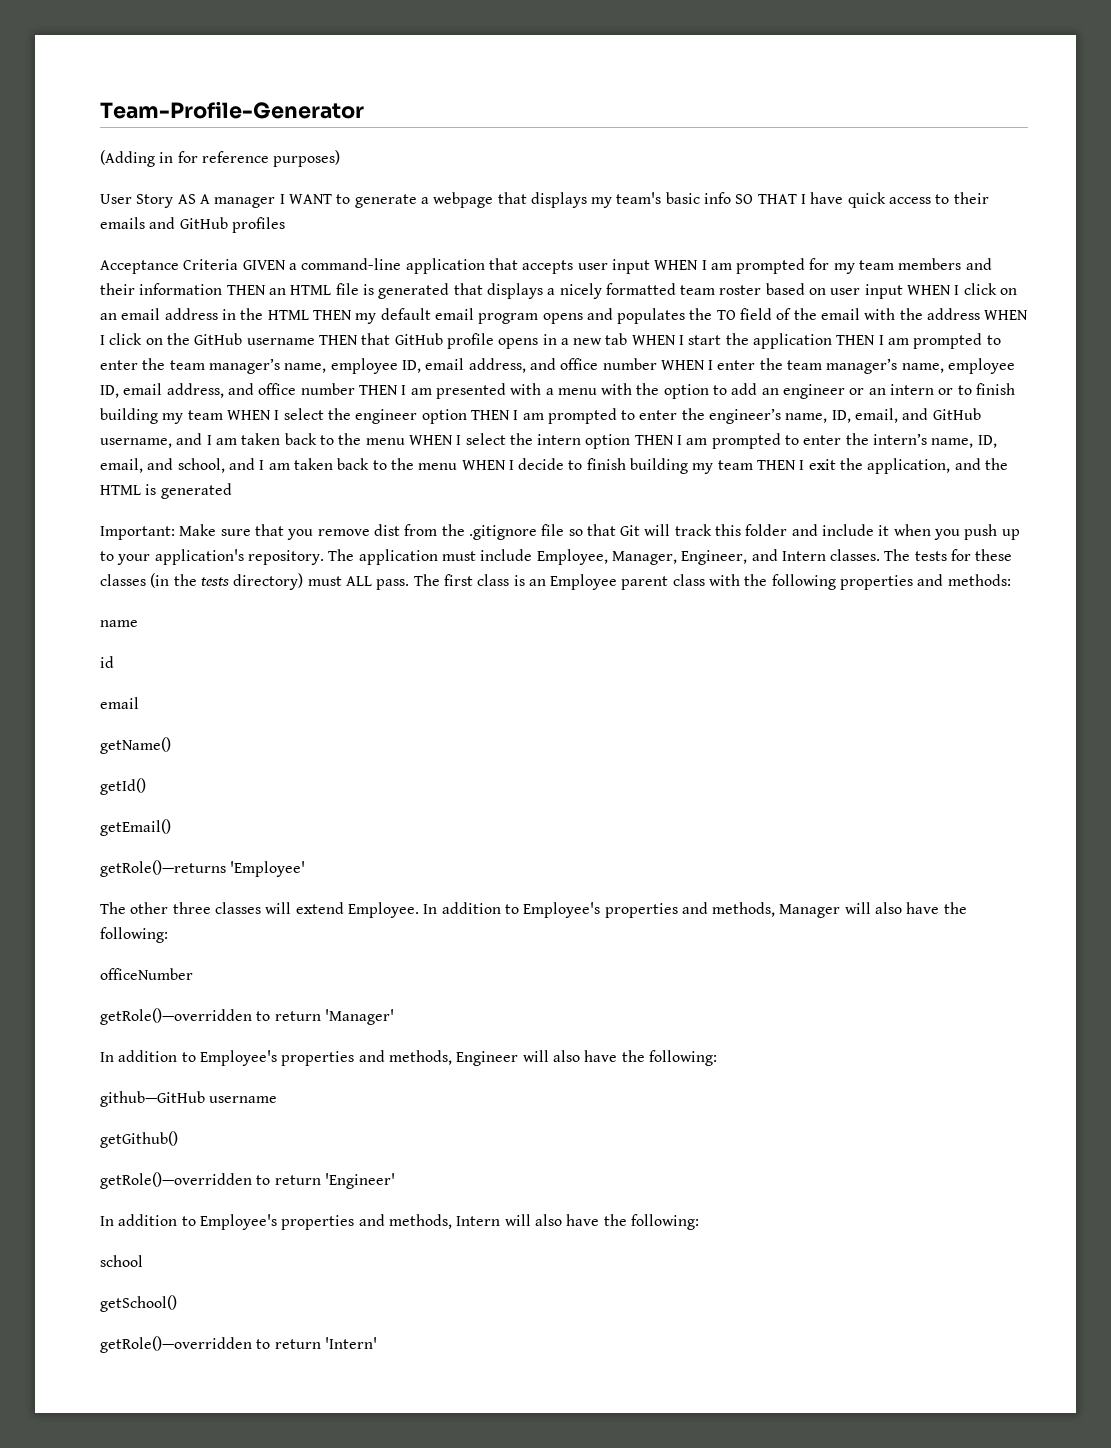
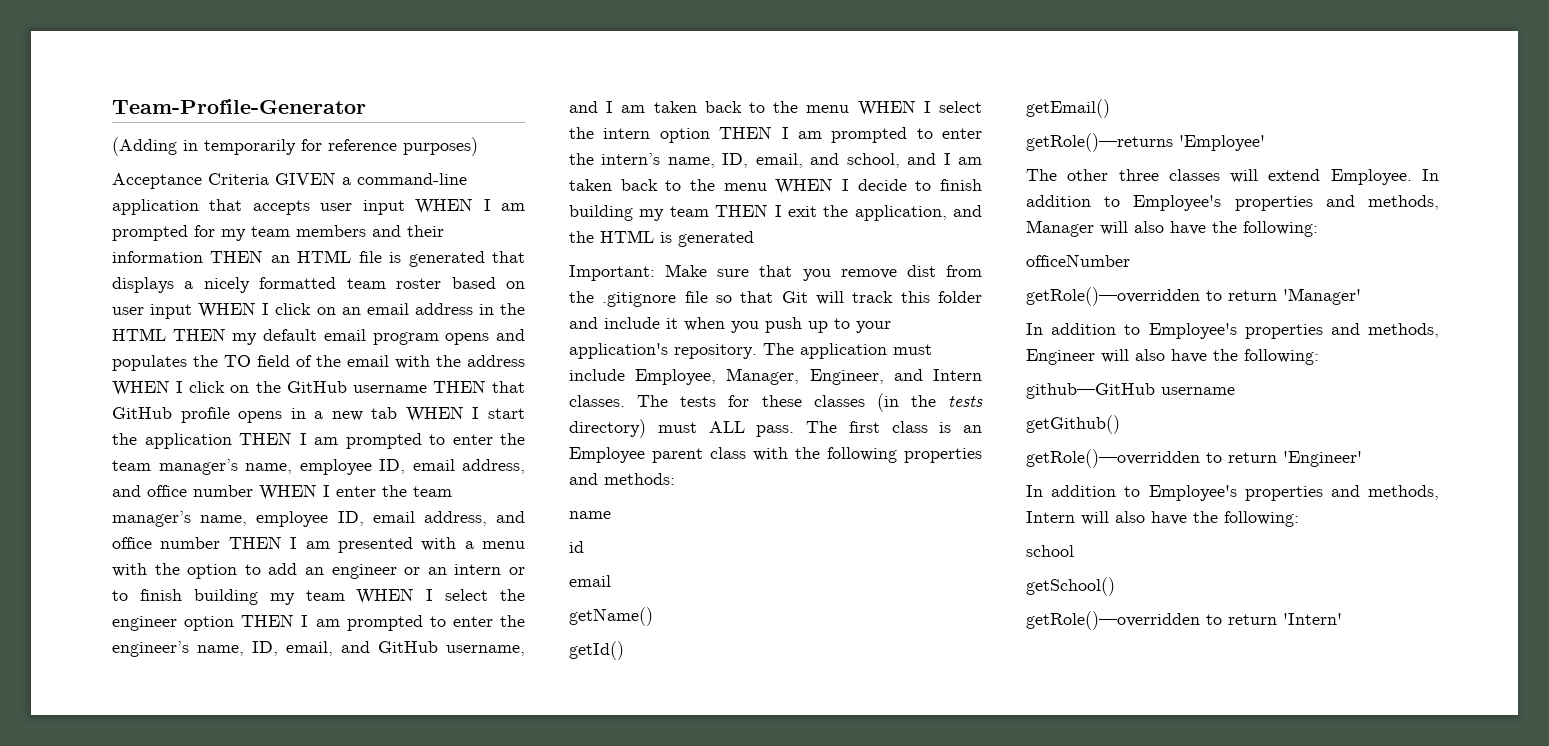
(174, 157) none -> [204,139,296,155] temporarily
[100,192,989,208] [100,217,285,233] // User Story AS A manager I WANT to generate a webpage that displays my team's basic info SO THAT I have quick access to their emails and GitHub profiles -> (478, 146) none

